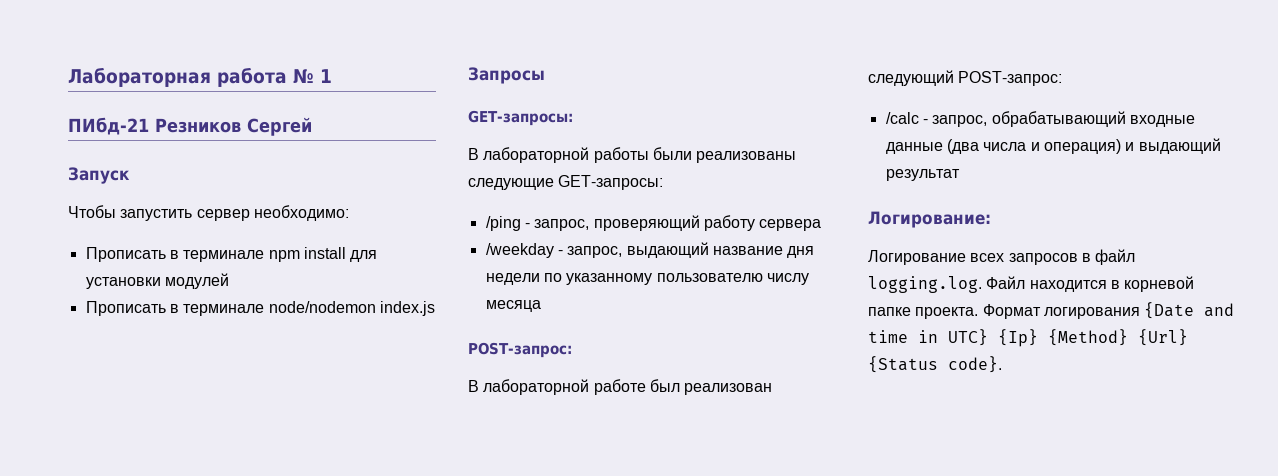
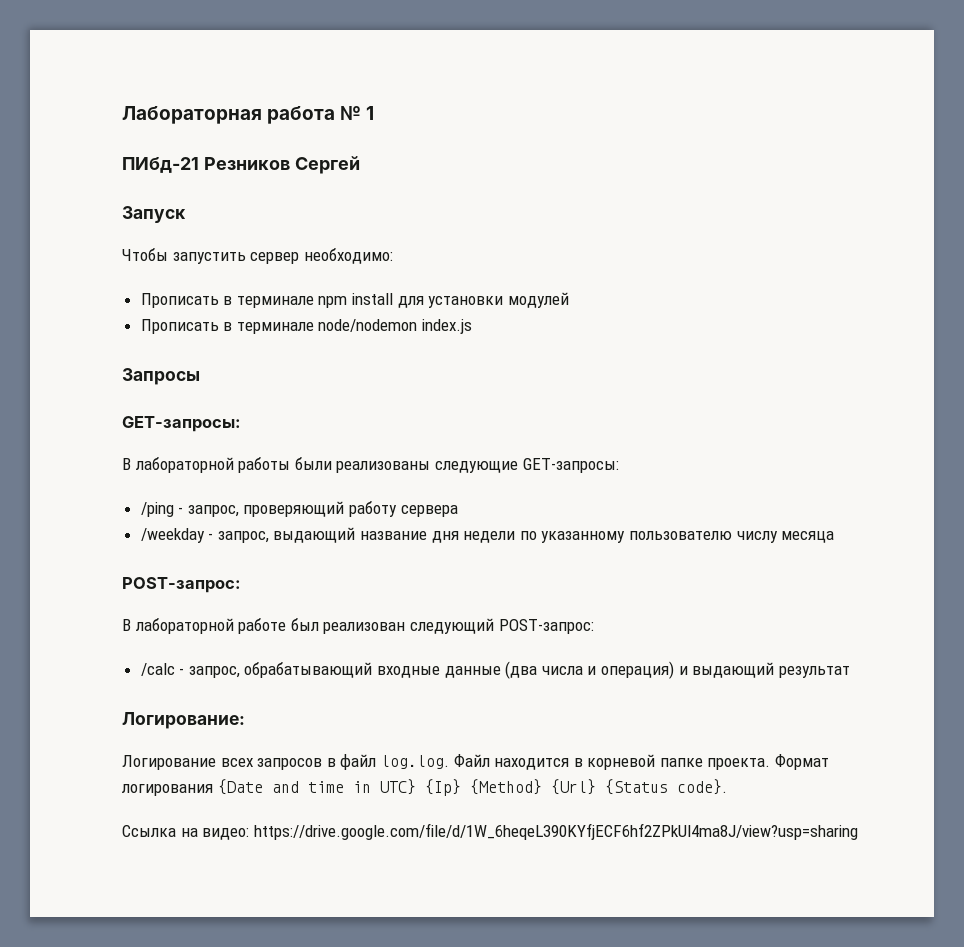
[868,276,982,293] logging.log. -> [380,755,449,769] log.log.
(1002, 364) none -> [122,823,858,840] // Ссылка на видео: https://drive.google.com/file/d/1W_6heqeL390KYfjECF6hf2ZPkUl4ma8J/view?usp=sharing

